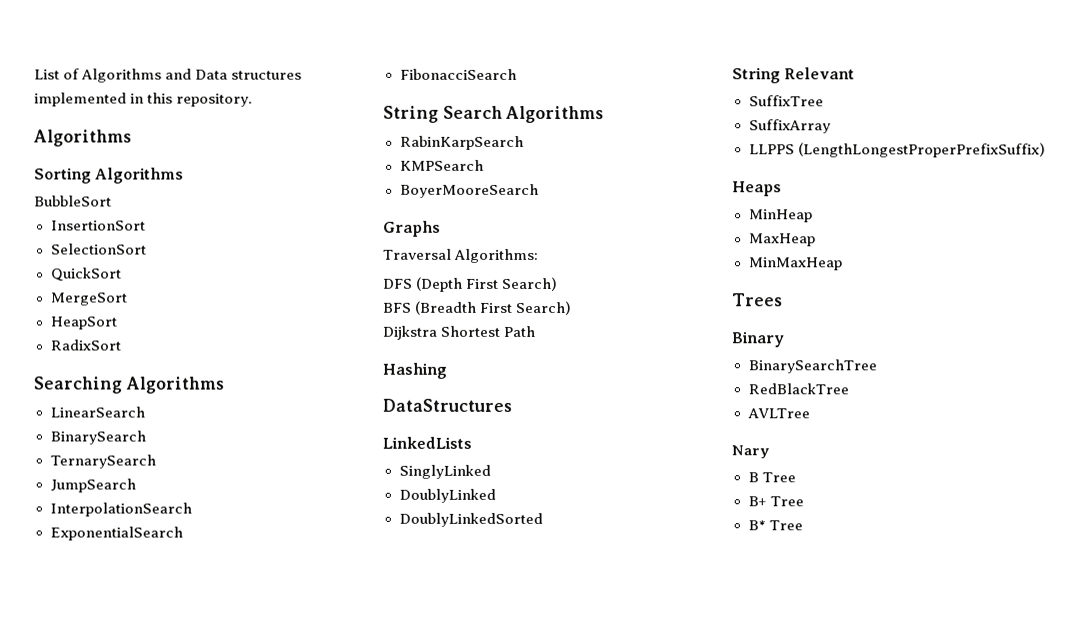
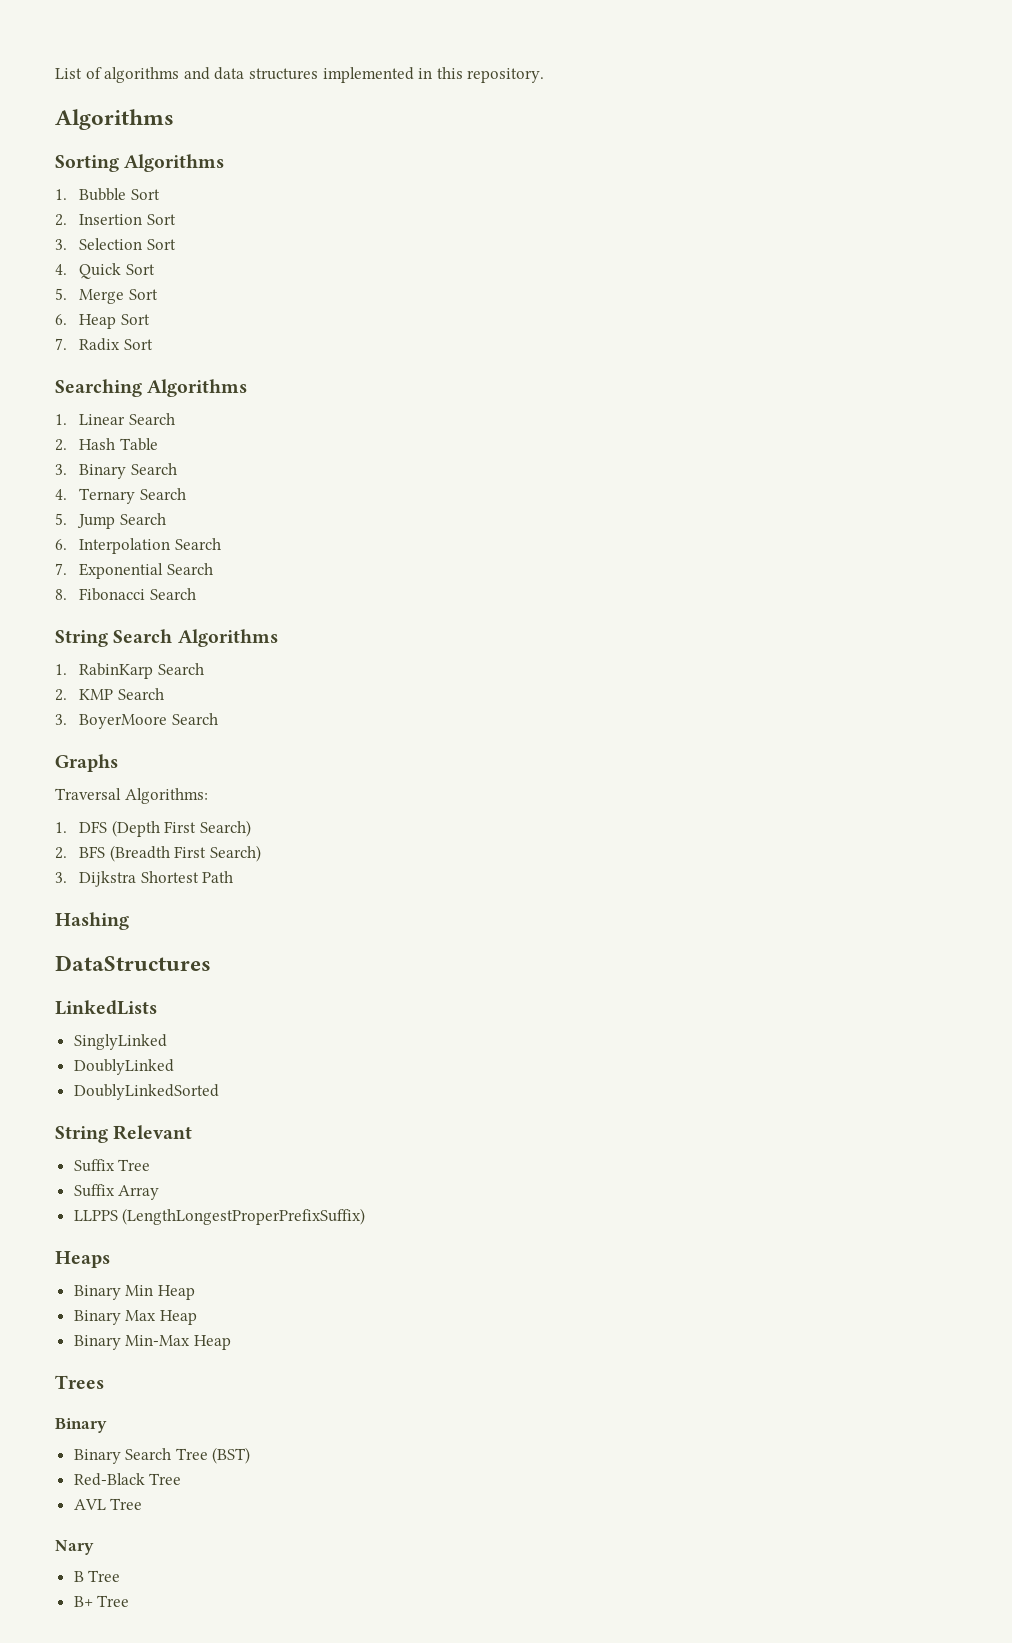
[81,68,229,83] Algorithms and Data -> [104,67,245,83] algorithms and data
[34,195,112,207] [50,220,146,231] [50,243,147,255] [50,267,122,282] [50,292,128,306] [49,316,117,330] [49,339,121,351] [33,376,224,394] [49,406,145,418] [49,430,146,445] [49,454,157,469] [49,478,136,493] [49,502,192,517] [49,526,183,541] [399,68,517,80] [383,105,605,124] [399,135,524,150] [399,159,484,171] [399,183,539,198] BubbleSort // InsertionSort // SelectionSort // QuickSort // MergeSort // HeapSort // RadixSort // Searching Algorithms // LinearSearch // BinarySearch // TernarySearch // JumpSearch // InterpolationSearch // ExponentialSearch // FibonacciSearch // String Search Algorithms // RabinKarpSearch // KMPSearch // BoyerMooreSearch -> [55,188,160,201] [55,214,176,226] [55,238,176,250] [55,263,155,279] [55,288,158,304] [55,314,150,329] [55,338,153,351] [55,379,248,397] [55,413,175,425] [55,438,158,451] [55,463,177,479] [55,488,186,504] [55,513,166,529] [55,538,221,554] [55,563,213,579] [55,588,196,601] [55,629,278,647] [55,663,204,679] [55,688,164,701] [55,713,218,729] 1. Bubble Sort // 2. Insertion Sort // 3. Selection Sort // 4. Quick Sort // 5. Merge Sort // 6. Heap Sort // 7. Radix Sort // Searching Algorithms // 1. Linear Search // 2. Hash Table // 3. Binary Search // 4. Ternary Search // 5. Jump Search // 6. Interpolation Search // 7. Exponential Search // 8. Fibonacci Search // String Search Algorithms // 1. RabinKarp Search // 2. KMP Search // 3. BoyerMoore Search
(540, 255) none -> [55,822,67,833] 1.
(559, 284) none -> [55,847,67,859] 2.
(573, 308) none -> [55,872,67,883] 3.
[748,95,824,107] [748,119,831,134] SuffixTree // SuffixArray -> [73,1159,151,1172] [73,1184,160,1200] Suffix Tree // Suffix Array
[748,209,813,223] [748,233,816,247] [748,257,843,271] [732,293,783,307] [731,331,784,348] [747,359,877,374] [747,383,849,395] [746,408,811,419] MinHeap // MaxHeap // MinMaxHeap // Trees // Binary // BinarySearchTree // RedBlackTree // AVLTree -> [73,1285,195,1300] [73,1310,197,1325] [73,1335,231,1350] [55,1375,104,1389] [55,1418,107,1433] [73,1447,251,1464] [73,1473,182,1486] [73,1498,143,1510] Binary Min Heap // Binary Max Heap // Binary Min-Max Heap // Trees // Binary // Binary Search Tree (BST) // Red-Black Tree // AVL Tree
[747,520,803,531] // B* Tree -> (130, 1601) none

